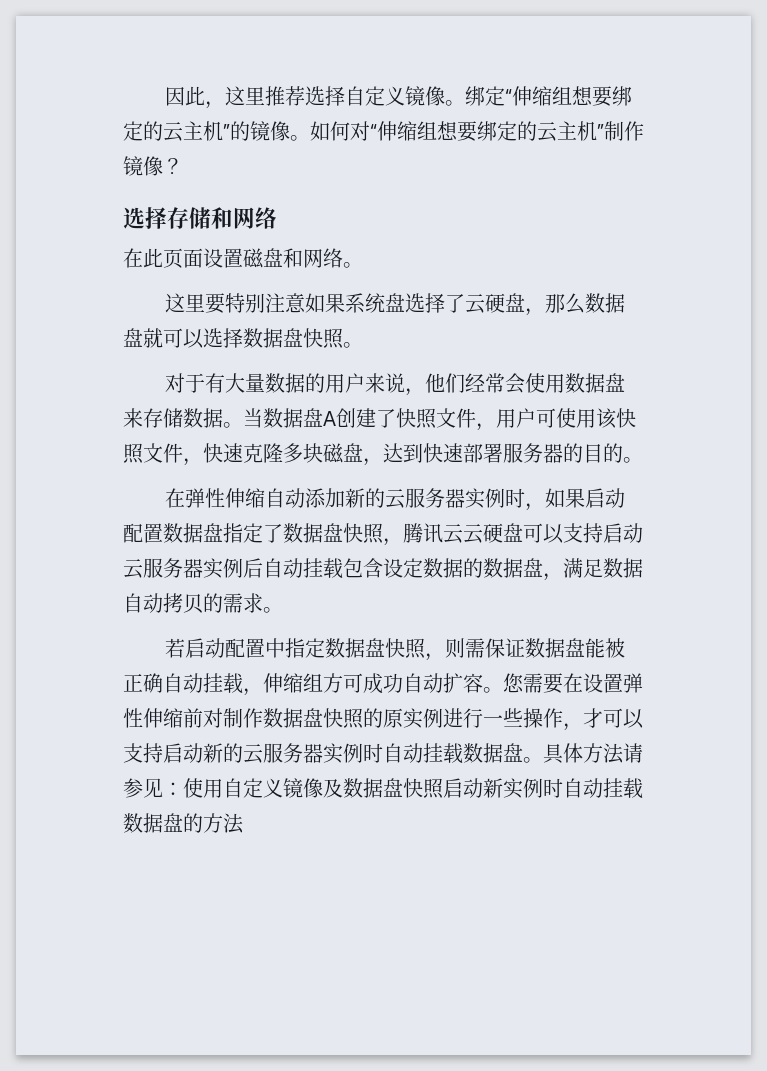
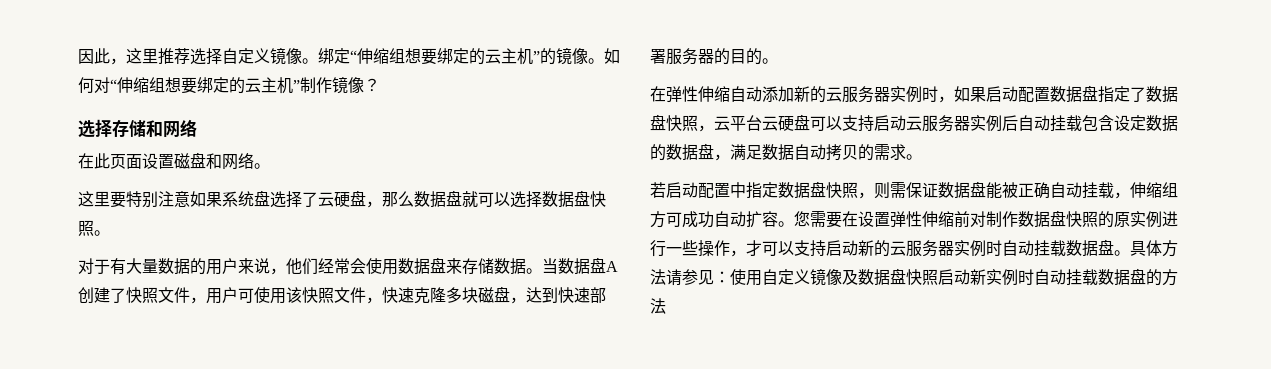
[403,523,463,544] 腾讯云 -> [714,115,762,131] 云平台

